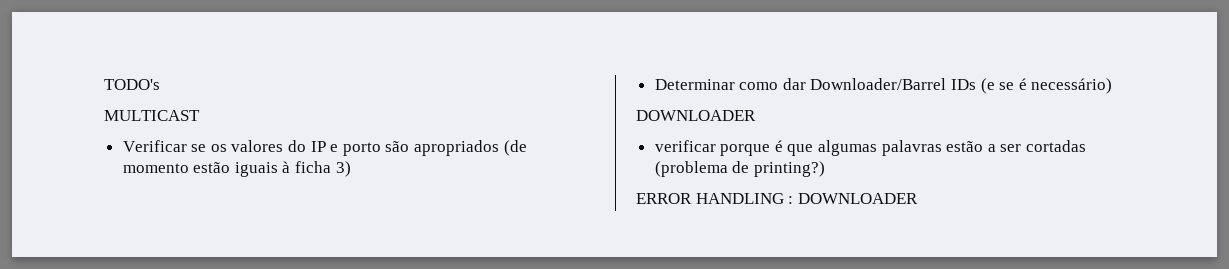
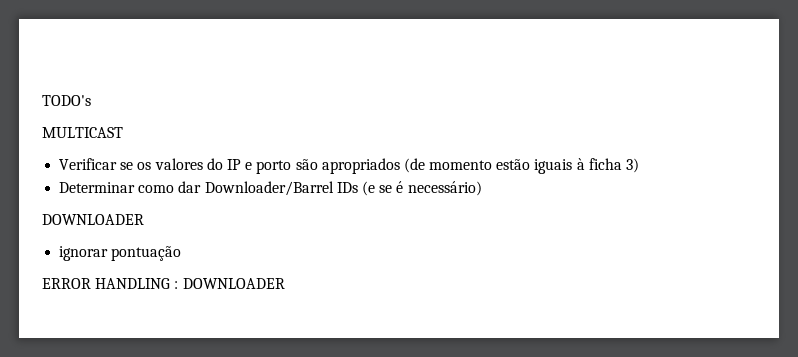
[654,140,1087,156] [654,161,825,177] verificar porque é que algumas palavras estão a ser cortadas (problema de printing?) -> [59,246,182,261] ignorar pontuação

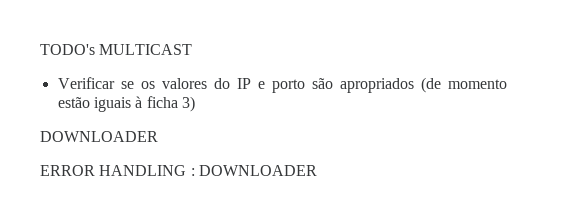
(91, 100) // -> (95, 49) none
[59,181,482,196] [42,214,144,225] [59,246,182,261] // Determinar como dar Downloader/Barrel IDs (e se é necessário) // DOWNLOADER // ignorar pontuação -> [40,131,158,142] // DOWNLOADER

